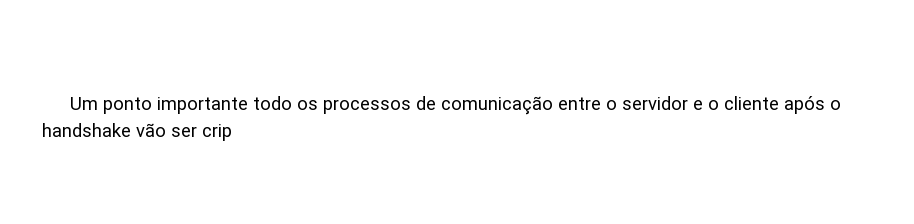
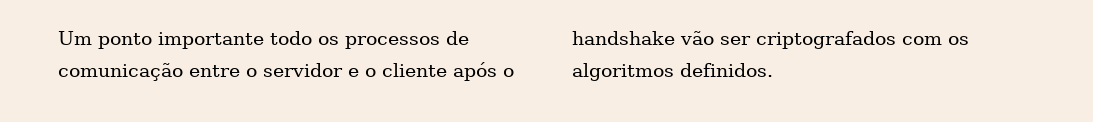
[202,124,232,141] crip -> [756,31,969,49] [572,63,773,81] criptografados com os algoritmos definidos.

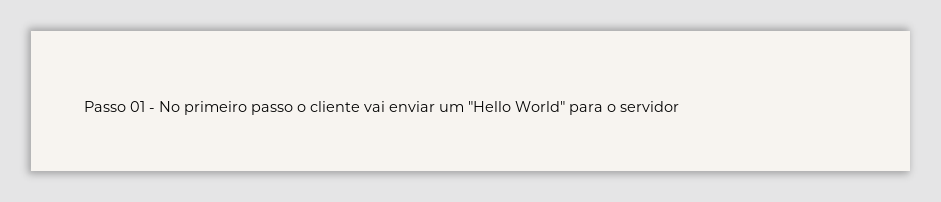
[58,31,469,49] [58,62,514,81] [572,31,969,49] [572,63,773,81] Um ponto importante todo os processos de comunicação entre o servidor e o cliente após o handshake vão ser criptografados com os algoritmos definidos. -> [84,101,679,115] Passo 01 - No primeiro passo o cliente vai enviar um "Hello World" para o servidor

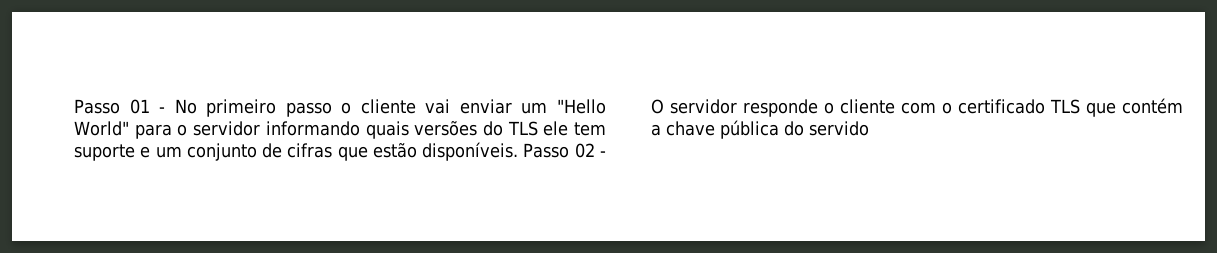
(679, 106) none -> [265,121,607,139] [74,142,607,161] [651,98,1183,117] [651,120,869,139] informando quais versões do TLS ele tem suporte e um conjunto de cifras que estão disponíveis. Passo 02 - O servidor responde o cliente com o certificado TLS que contém a chave pública do servido

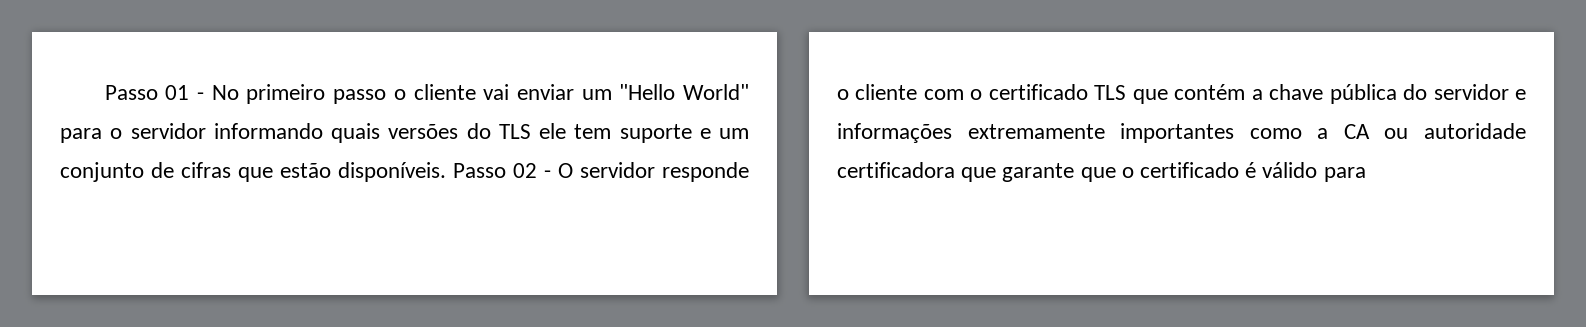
[809,121,869,136] servido -> [1433,84,1526,100] [837,123,1526,143] [837,162,1366,182] servidor e informações extremamente importantes como a CA ou autoridade certificadora que garante que o certificado é válido para

